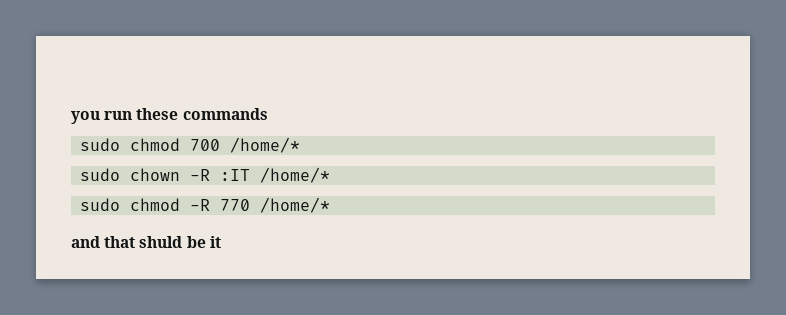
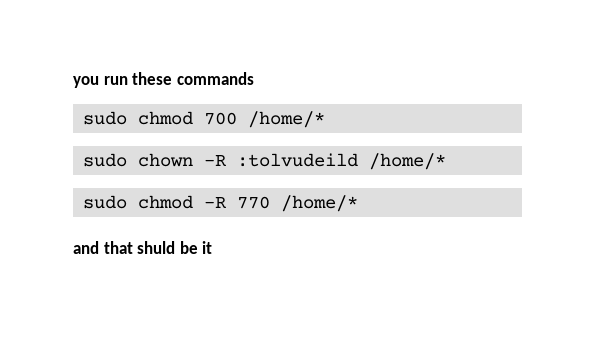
[220,169,251,181] :IT -> [236,153,358,167] :tolvudeild

